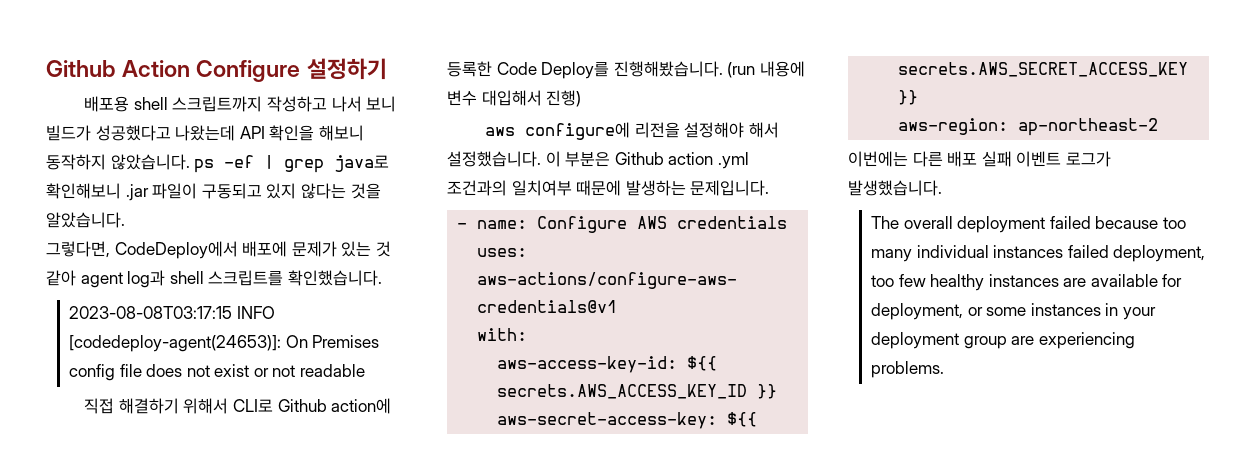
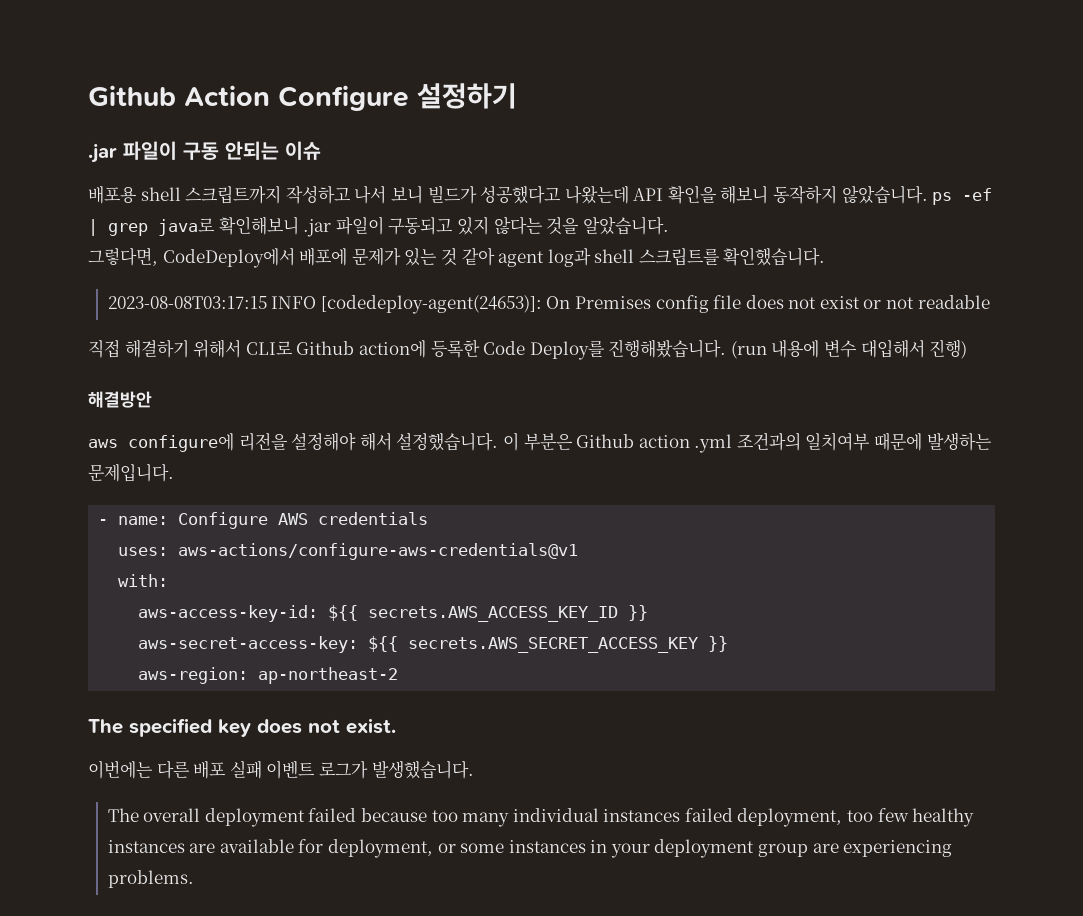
(387, 69) none -> [88,141,321,163] // .jar 파일이 구동 안되는 이슈
(582, 98) none -> [88,391,152,408] // 해결방안
(1159, 127) none -> [88,718,396,737] // The specified key does not exist.

